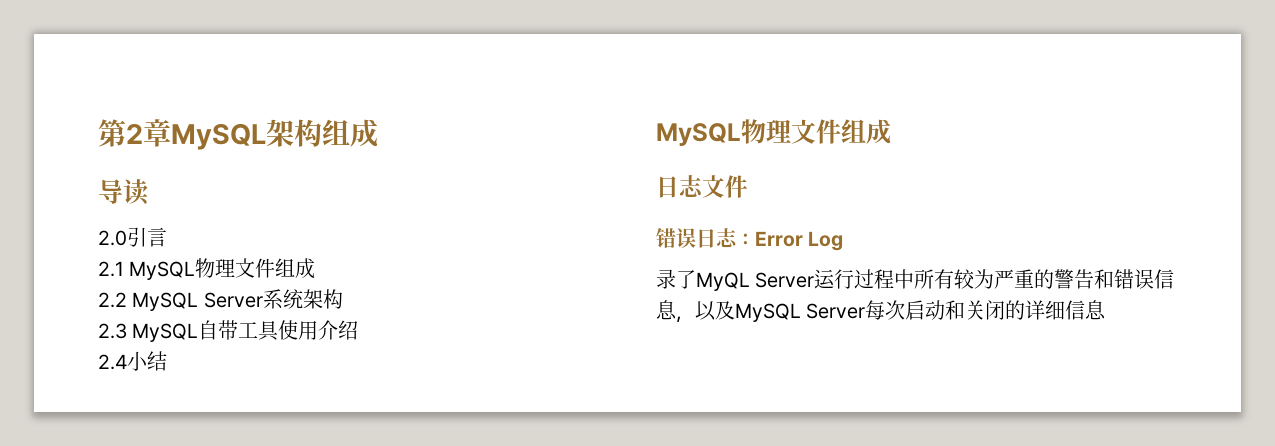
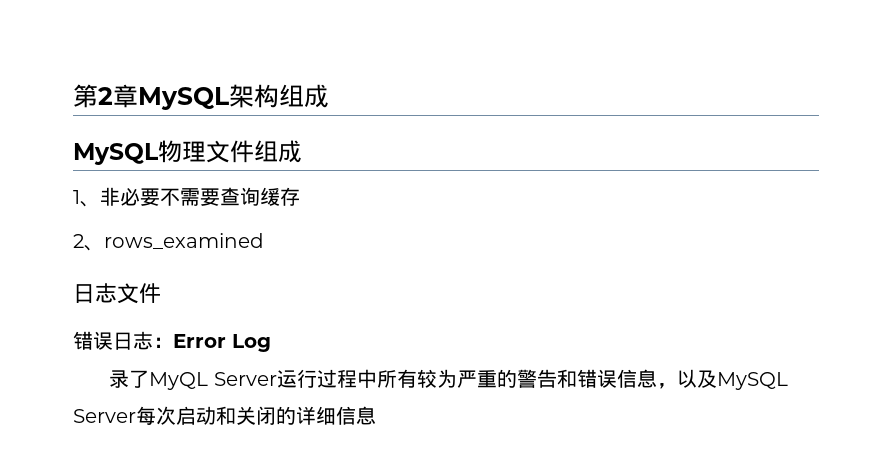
[98,179,149,205] [98,227,167,247] [98,258,316,280] [98,289,343,311] [98,320,359,342] [98,351,167,371] [656,119,891,146] 导读 // 2.0引言 // 2.1 MySQL物理文件组成 // 2.2 MySQL Server系统架构 // 2.3 MySQL自带工具使用介绍 // 2.4小结 // MySQL物理文件组成 -> [73,140,302,165] [73,187,300,207] [73,233,264,251] MySQL物理文件组成 // 1、非必要不需要查询缓存 // 2、rows_examined

